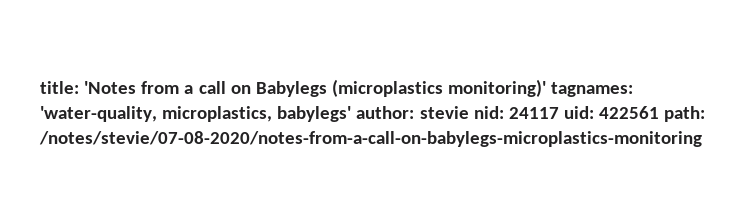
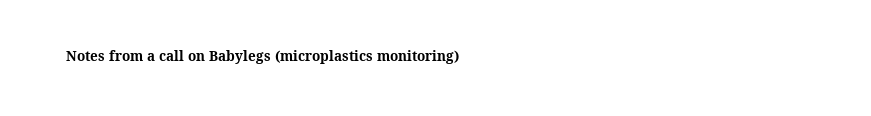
[40,81,137,94] title: 'Notes -> [66,51,105,61] Notes
[448,79,634,97] [40,106,706,122] [39,131,702,147] monitoring)' tagnames: 'water-quality, microplastics, babylegs' author: stevie nid: 24117 uid: 422561 path: /notes/stevie/07-08-2020/notes-from-a-call-on-babylegs-microplastics-monitoring -> [377,50,459,64] monitoring)

